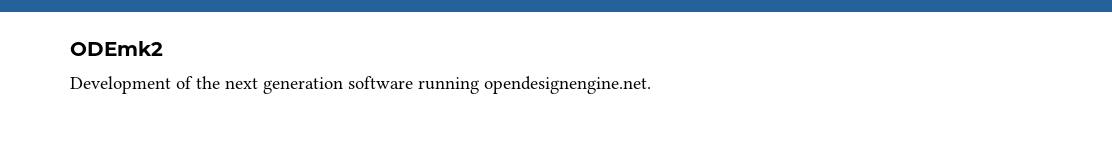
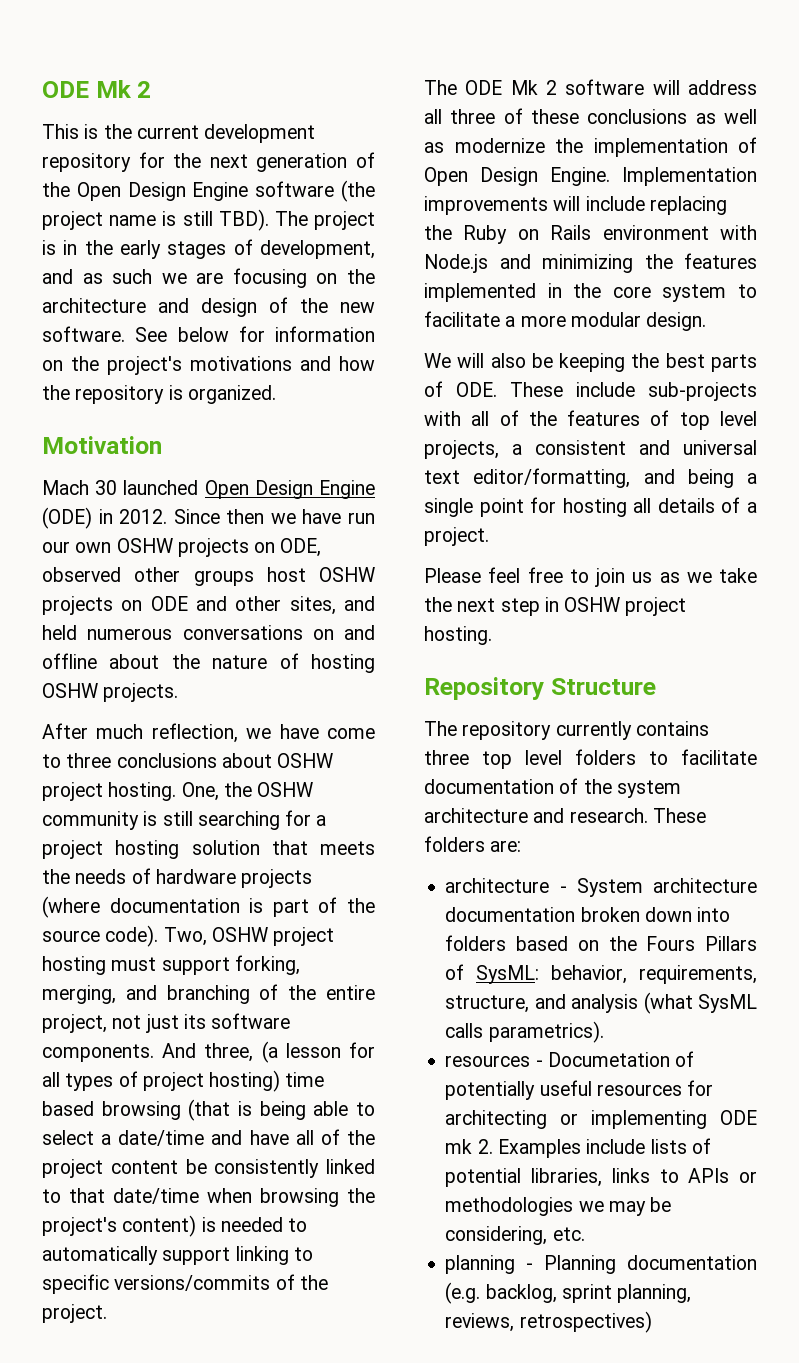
[70,41,163,56] [70,76,651,94] ODEmk2 // Development of the next generation software running opendesignengine.net. -> [42,80,152,98] [42,124,316,143] [42,152,375,172] [42,180,376,202] [42,209,375,231] [42,239,375,259] [42,268,375,288] [42,297,375,317] [42,326,375,342] [42,356,375,375] [42,385,276,404] [42,436,162,454] [42,480,375,499] [42,507,375,529] [42,538,322,557] [42,567,375,586] [42,596,375,615] [42,625,375,640] [42,653,375,673] [42,683,179,702] [42,723,375,743] [42,753,334,768] [42,782,314,801] [42,810,327,830] [42,840,375,859] [42,868,313,888] [42,896,376,918] [42,925,335,947] [42,955,300,975] [42,984,376,1004] [42,1013,291,1033] [42,1041,375,1063] [42,1070,325,1092] [42,1099,375,1121] [42,1129,375,1146] [42,1159,375,1178] [42,1188,375,1207] [42,1215,308,1237] [42,1246,313,1265] [42,1274,328,1294] [42,1304,107,1323] [424,79,757,95] [424,108,757,124] [424,137,757,157] [424,167,757,186] [424,196,727,215] [424,225,757,244] [424,253,757,273] [424,283,757,302] [424,311,707,331] [424,353,757,372] [424,381,757,401] [424,410,757,430] [424,440,757,459] [424,468,757,488] [424,497,757,517] [424,527,489,546] [424,567,757,587] [424,597,687,616] [424,626,492,645] [424,677,656,700] [424,721,709,740] [424,749,757,769] [424,778,681,798] [424,808,706,823] [424,836,522,852] [445,878,757,897] [445,907,731,922] [445,935,757,951] [445,964,757,984] [445,992,757,1014] [445,1021,604,1043] [445,1051,695,1067] [445,1080,714,1100] [445,1110,757,1129] [445,1138,711,1158] [445,1168,757,1187] [445,1197,672,1216] [445,1226,585,1245] [445,1255,757,1274] [445,1282,692,1304] [445,1311,652,1333] ODE Mk 2 // This is the current development repository for the next generation of the Open Design Engine software (the project name is still TBD). The project is in the early stages of development, and as such we are focusing on the architecture and design of the new software. See below for information on the project's motivations and how the repository is organized. // Motivation // Mach 30 launched Open Design Engine (ODE) in 2012. Since then we have run our own OSHW projects on ODE, observed other groups host OSHW projects on ODE and other sites, and held numerous conversations on and offline about the nature of hosting OSHW projects. // After much reflection, we have come to three conclusions about OSHW project hosting. One, the OSHW community is still searching for a project hosting solution that meets the needs of hardware projects (where documentation is part of the source code). Two, OSHW project hosting must support forking, merging, and branching of the entire project, not just its software components. And three, (a lesson for all types of project hosting) time based browsing (that is being able to select a date/time and have all of the project content be consistently linked to that date/time when browsing the project's content) is needed to automatically support linking to specific versions/commits of the project. // The ODE Mk 2 software will address all three of these conclusions as well as modernize the implementation of Open Design Engine. Implementation improvements will include replacing the Ruby on Rails environment with Node.js and minimizing the features implemented in the core system to facilitate a more modular design. // We will also be keeping the best parts of ODE. These include sub-projects with all of the features of top level projects, a consistent and universal text editor/formatting, and being a single point for hosting all details of a project. // Please feel free to join us as we take the next step in OSHW project hosting. // Repository Structure // The repository currently contains three top level folders to facilitate documentation of the system architecture and research. These folders are: // architecture - System architecture documentation broken down into folders based on the Fours Pillars of SysML: behavior, requirements, structure, and analysis (what SysML calls parametrics). // resources - Documetation of potentially useful resources for architecting or implementing ODE mk 2. Examples include lists of potential libraries, links to APIs or methodologies we may be considering, etc. // planning - Planning documentation (e.g. backlog, sprint planning, reviews, retrospectives)

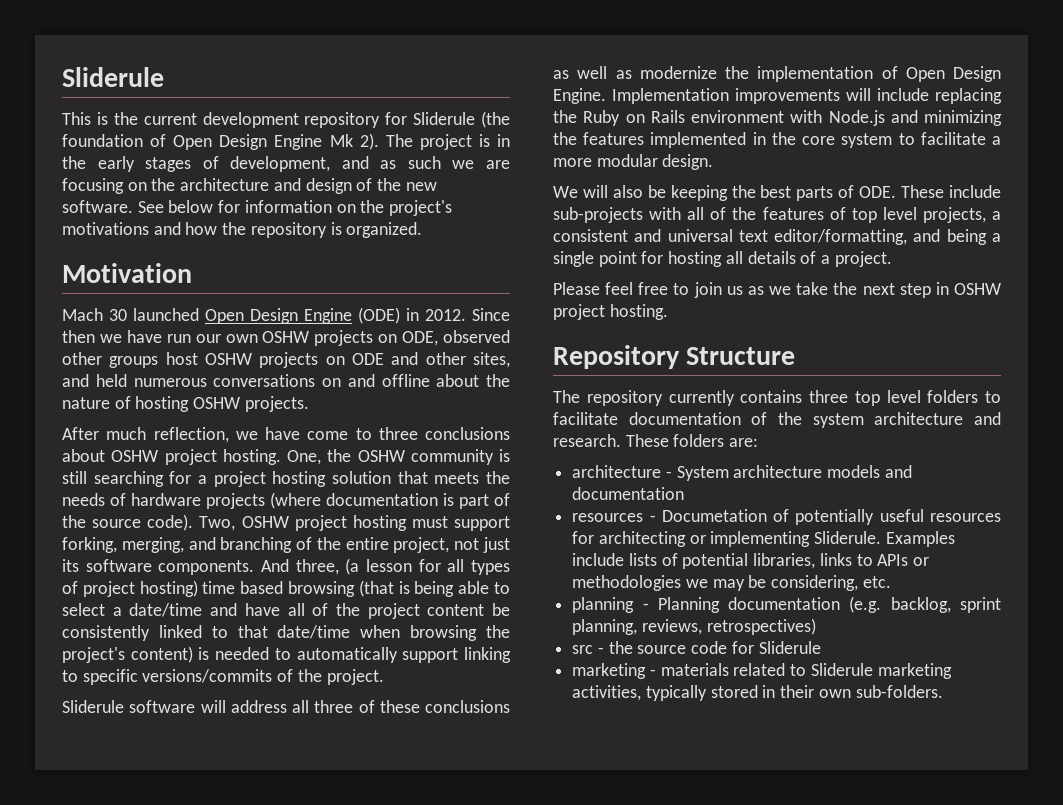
[42,80,152,98] ODE Mk 2 -> [62,67,164,87] Sliderule
[173,152,375,172] [42,180,376,202] [42,209,269,231] the next generation of the Open Design Engine software (the project name is still TBD). -> [413,111,510,128] [62,133,379,150] Sliderule (the foundation of Open Design Engine Mk 2).
[424,80,557,95] The ODE Mk 2 -> [62,700,124,713] Sliderule
[445,907,731,922] [445,935,757,951] [445,964,757,984] [445,992,757,1014] [445,1021,604,1043] documentation broken down into folders based on the Fours Pillars of SysML: behavior, requirements, structure, and analysis (what SysML calls parametrics). -> [827,465,912,478] [572,487,685,500] models and documentation
[720,1110,757,1125] [445,1139,493,1154] ODE mk 2. -> [814,531,882,544] Sliderule.
(652, 1322) none -> [572,641,821,654] [572,663,952,679] [572,685,943,701] // src - the source code for Sliderule // marketing - materials related to Sliderule marketing activities, typically stored in their own sub-folders.

